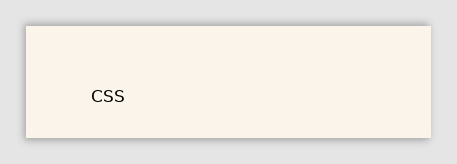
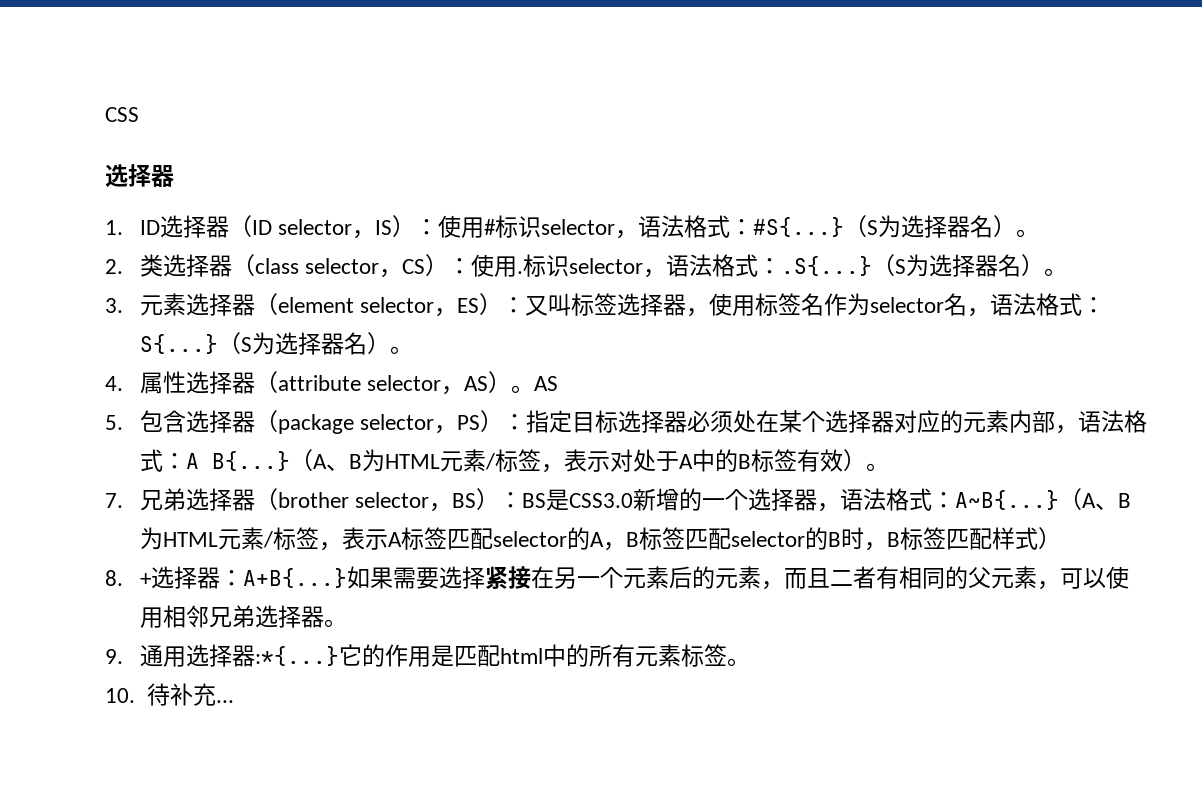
(125, 96) none -> [105,164,174,187] [105,215,1040,239] [105,254,1068,278] [105,293,1106,317] [140,332,414,355] [105,371,559,395] [105,410,1148,434] [140,449,890,473] [105,488,1132,512] [140,527,1062,551] [105,566,1130,590] [140,605,348,628] [105,644,751,667] [105,683,234,706] // 选择器 // 1. ID选择器（ID selector，IS）：使用#标识selector，语法格式：#S{...}（S为选择器名）。 // 2.类选择器（class selector，CS）：使用.标识selector，语法格式：.S{...}（S为选择器名）。 // 3.元素选择器（element selector，ES）：又叫标签选择器，使用标签名作为selector名，语法格式：S{...}（S为选择器名）。 // 4.属性选择器（attribute selector，AS）。AS // 5.包含选择器（package selector，PS）：指定目标选择器必须处在某个选择器对应的元素内部，语法格式：A B{...}（A、B为HTML元素/标签，表示对处于A中的B标签有效）。 // 7.兄弟选择器（brother selector，BS）：BS是CSS3.0新增的一个选择器，语法格式：A~B{...}（A、B为HTML元素/标签，表示A标签匹配selector的A，B标签匹配selector的B时，B标签匹配样式） // 8. +选择器：A+B{...}如果需要选择紧接在另一个元素后的元素，而且二者有相同的父元素，可以使用相邻兄弟选择器。 // 9.通用选择器:*{...}它的作用是匹配html中的所有元素标签。 // 10.待补充...

